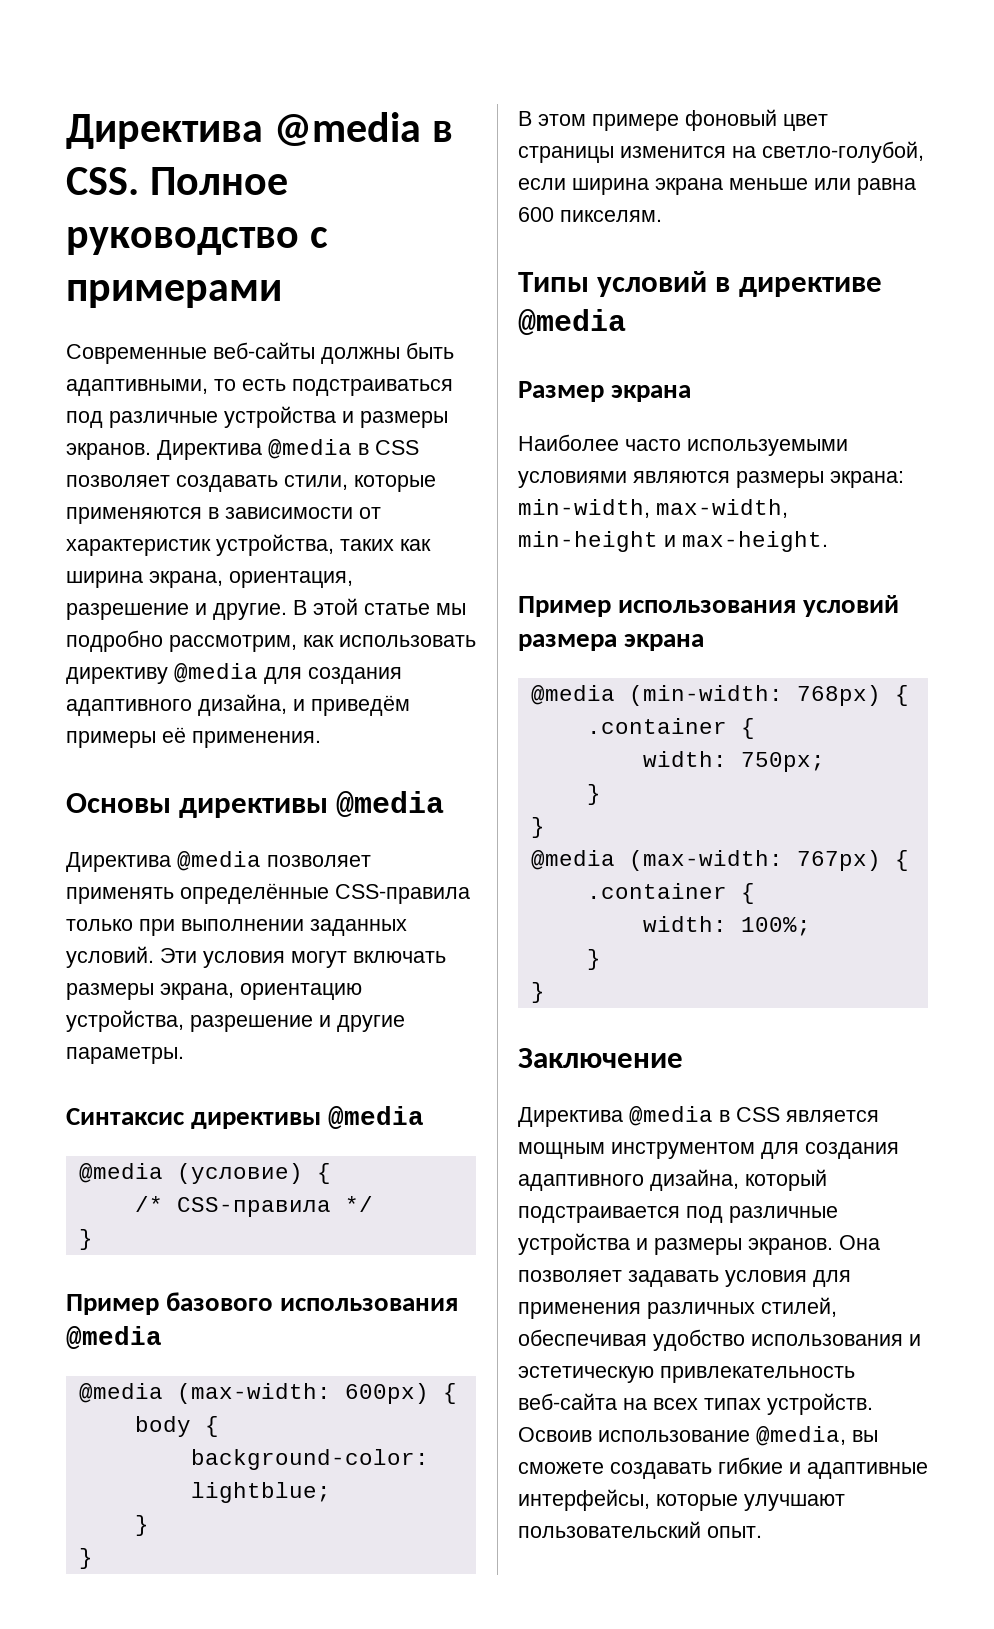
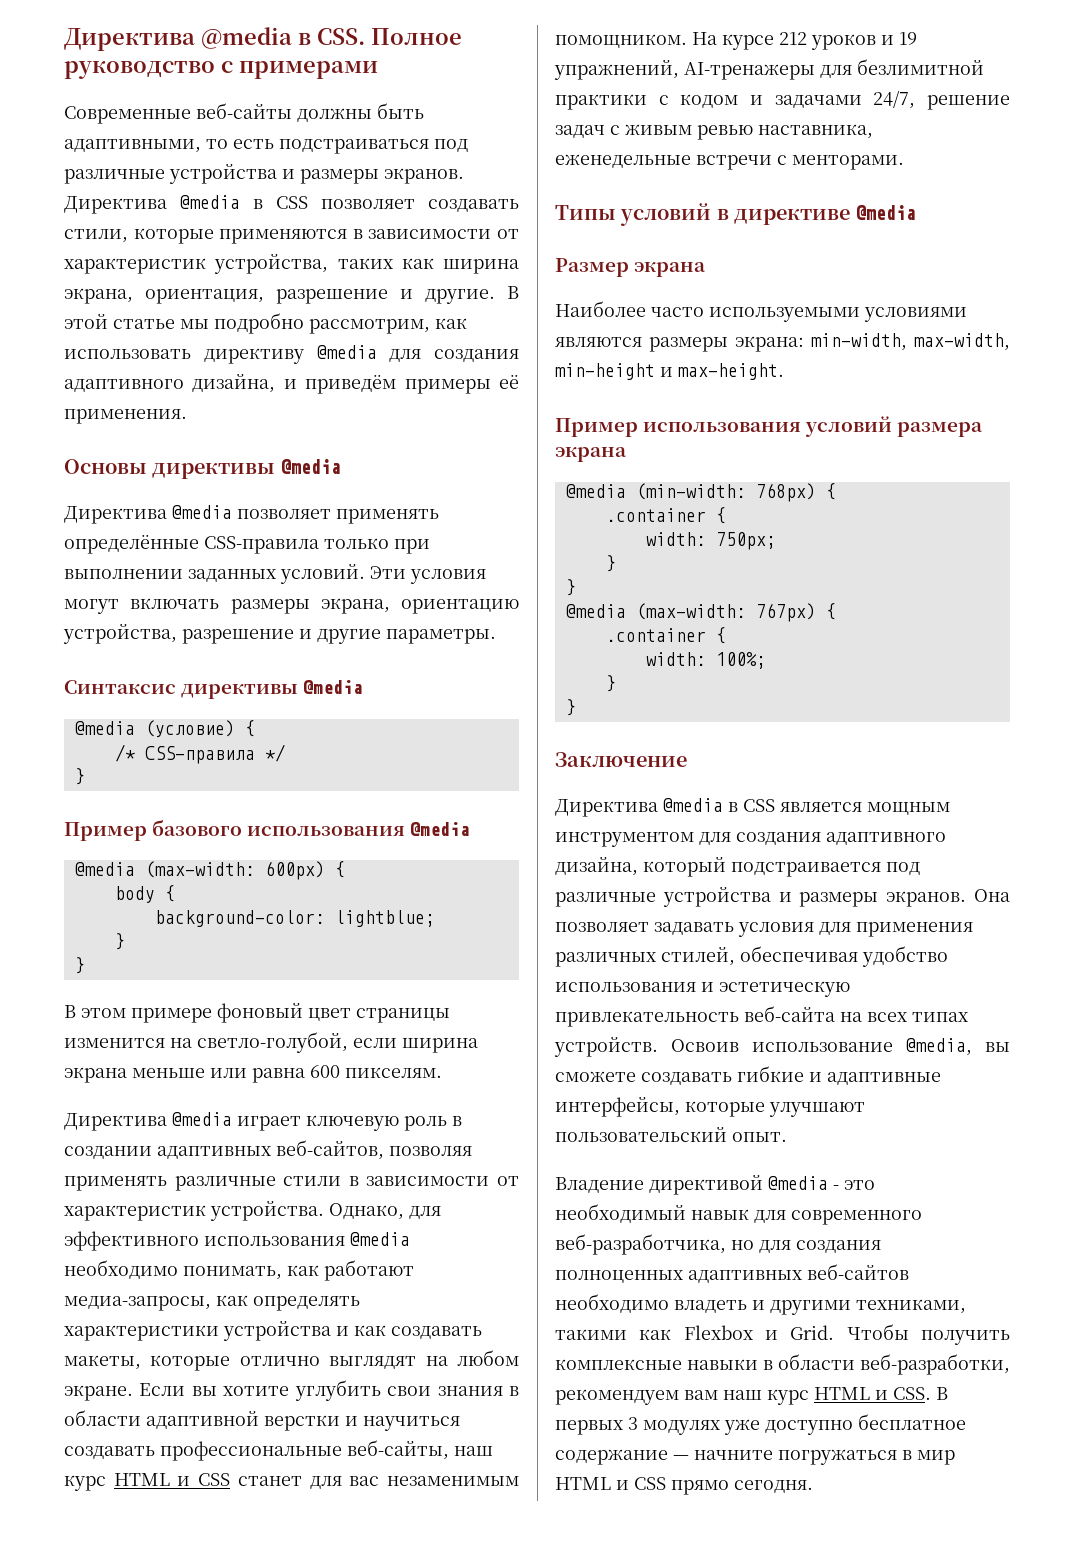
(662, 216) none -> [64,1112,462,1131] [64,1140,472,1160] [64,1176,519,1191] [64,1201,441,1221] [64,1231,410,1251] [64,1260,414,1281] [64,1295,360,1311] [64,1321,482,1341] [64,1350,519,1371] [64,1380,519,1401] [64,1410,460,1431] [64,1440,493,1461] [64,1473,519,1491] [555,32,917,50] [554,59,984,80] [555,90,1010,110] [555,124,873,140] [555,154,904,170] // Директива @media играет ключевую роль в создании адаптивных веб-сайтов, позволяя применять различные стили в зависимости от характеристик устройства. Однако, для эффективного использования @media необходимо понимать, как работают медиа-запросы, как определять характеристики устройства и как создавать макеты, которые отлично выглядят на любом экране. Если вы хотите углубить свои знания в области адаптивной верстки и научиться создавать профессиональные веб-сайты, наш курс HTML и CSS станет для вас незаменимым помощником. На курсе 212 уроков и 19 упражнений, AI-тренажеры для безлимитной практики с кодом и задачами 24/7, решение задач с живым ревью наставника, еженедельные встречи с менторами.
(762, 1532) none -> [555,1175,875,1195] [555,1204,922,1225] [555,1234,881,1255] [555,1264,909,1283] [555,1294,966,1315] [555,1324,1010,1345] [555,1354,1010,1375] [555,1387,948,1405] [555,1414,966,1435] [555,1449,955,1465] [555,1477,813,1495] // Владение директивой @media - это необходимый навык для современного веб-разработчика, но для создания полноценных адаптивных веб-сайтов необходимо владеть и другими техниками, такими как Flexbox и Grid. Чтобы получить комплексные навыки в области веб-разработки, рекомендуем вам наш курс HTML и CSS. В первых 3 модулях уже доступно бесплатное содержание — начните погружаться в мир HTML и CSS прямо сегодня.

